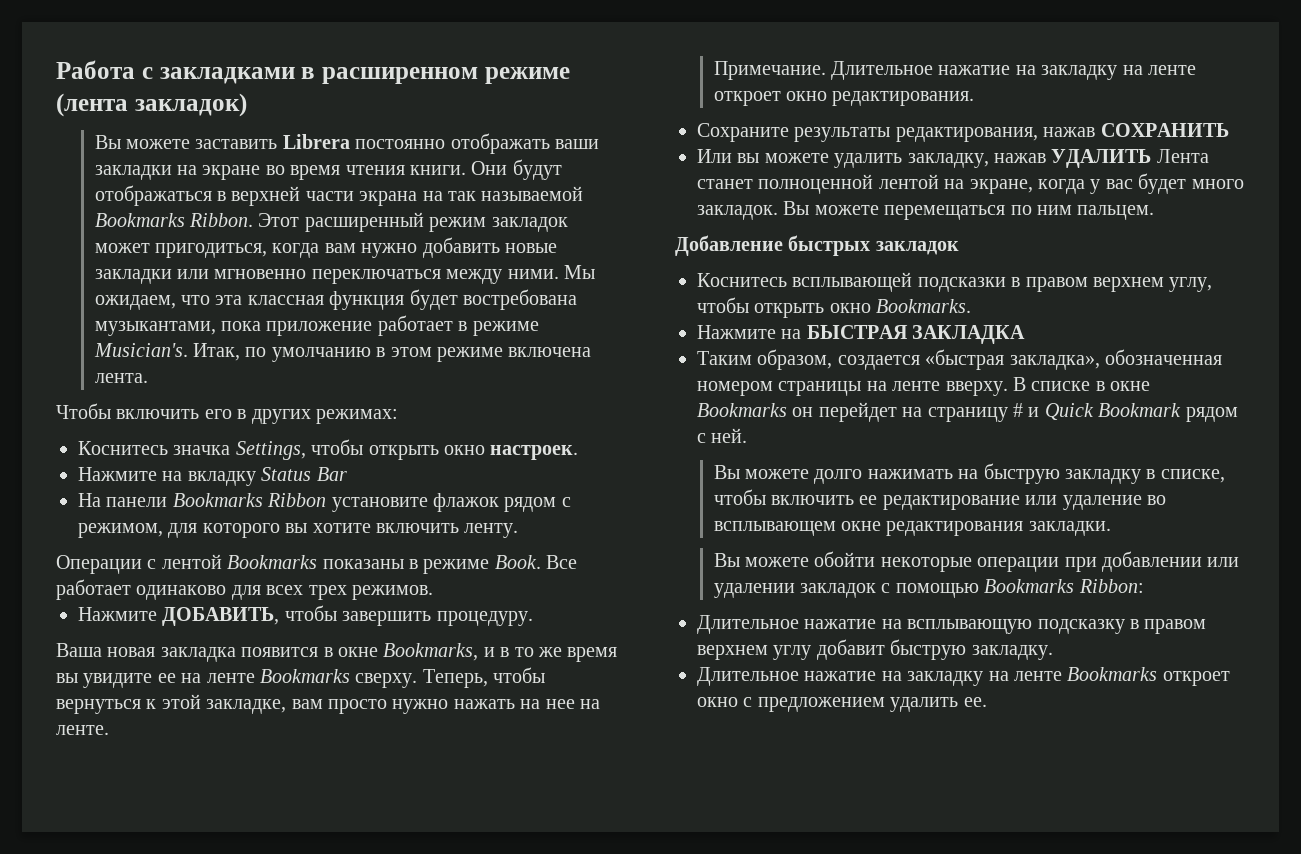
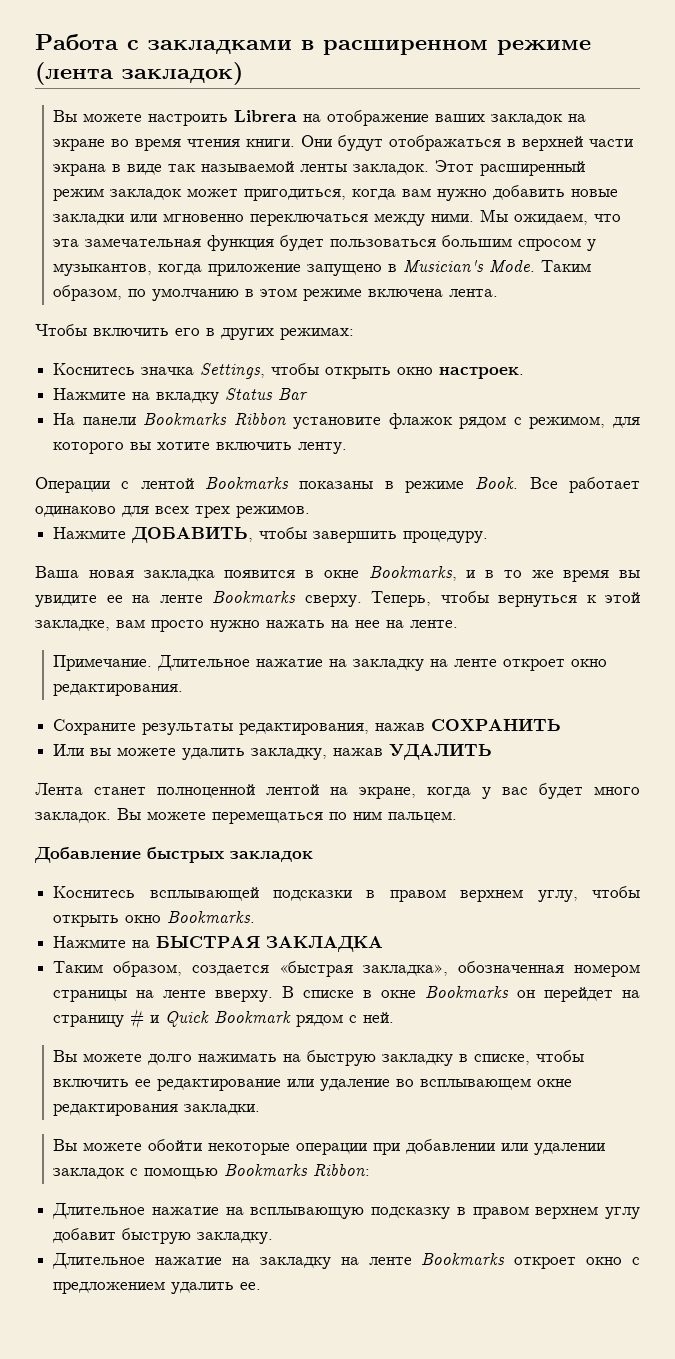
[195,133,599,154] [94,165,172,180] заставить Librera постоянно отображать ваши закладки -> [148,110,564,126] настроить Librera на отображение ваших закладок
[422,186,584,201] [94,213,253,227] на так называемой Bookmarks Ribbon. -> [112,161,430,175] в виде так называемой ленты закладок.
[247,295,324,305] классная -> [85,238,202,247] замечательная
[462,289,577,310] [94,315,539,336] [93,343,240,361] востребована музыкантами, пока приложение работает в режиме Musician's. Итак, -> [330,235,597,251] [53,260,592,276] [53,285,123,301] пользоваться большим спросом у музыкантов, когда приложение запущено в Musician's Mode. Таким образом,
(1152, 158) none -> (493, 751) //

